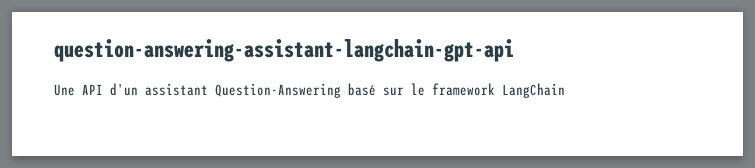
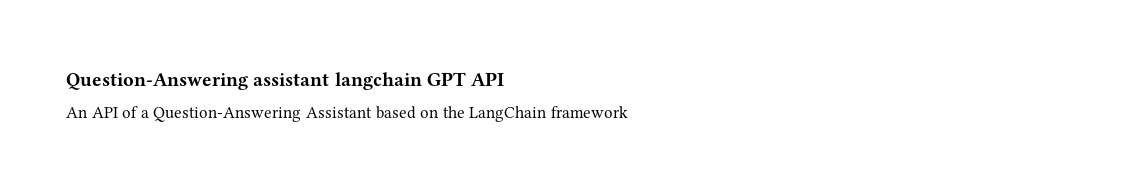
[54,39,514,62] [54,83,565,98] question-answering-assistant-langchain-gpt-api // Une API d'un assistant Question-Answering basé sur le framework LangChain -> [66,72,505,90] [66,106,628,122] Question-Answering assistant langchain GPT API // An API of a Question-Answering Assistant based on the LangChain framework

